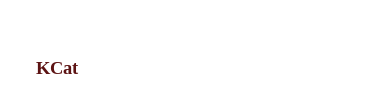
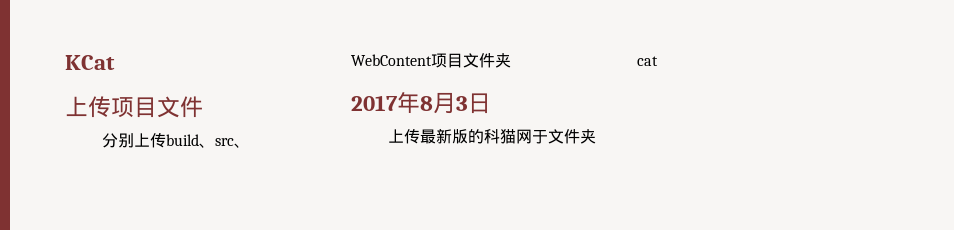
(79, 68) none -> [65,96,203,118] [102,133,251,148] [351,53,511,68] [351,92,491,114] [388,128,597,144] [637,56,658,66] // 上传项目文件 // 分别上传build、src、WebContent项目文件夹 // 2017年8月3日 // 上传最新版的科猫网于文件夹cat

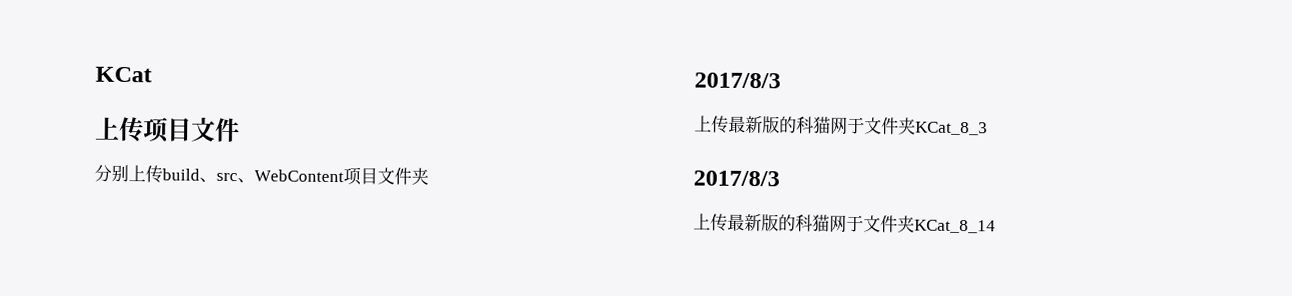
[351,92,491,114] [388,128,597,144] [637,56,658,66] 2017年8月3日 // 上传最新版的科猫网于文件夹cat -> [694,72,781,89] [694,115,988,136] [693,170,780,187] [693,213,996,234] 2017/8/3 // 上传最新版的科猫网于文件夹KCat_8_3 // 2017/8/3 // 上传最新版的科猫网于文件夹KCat_8_14

